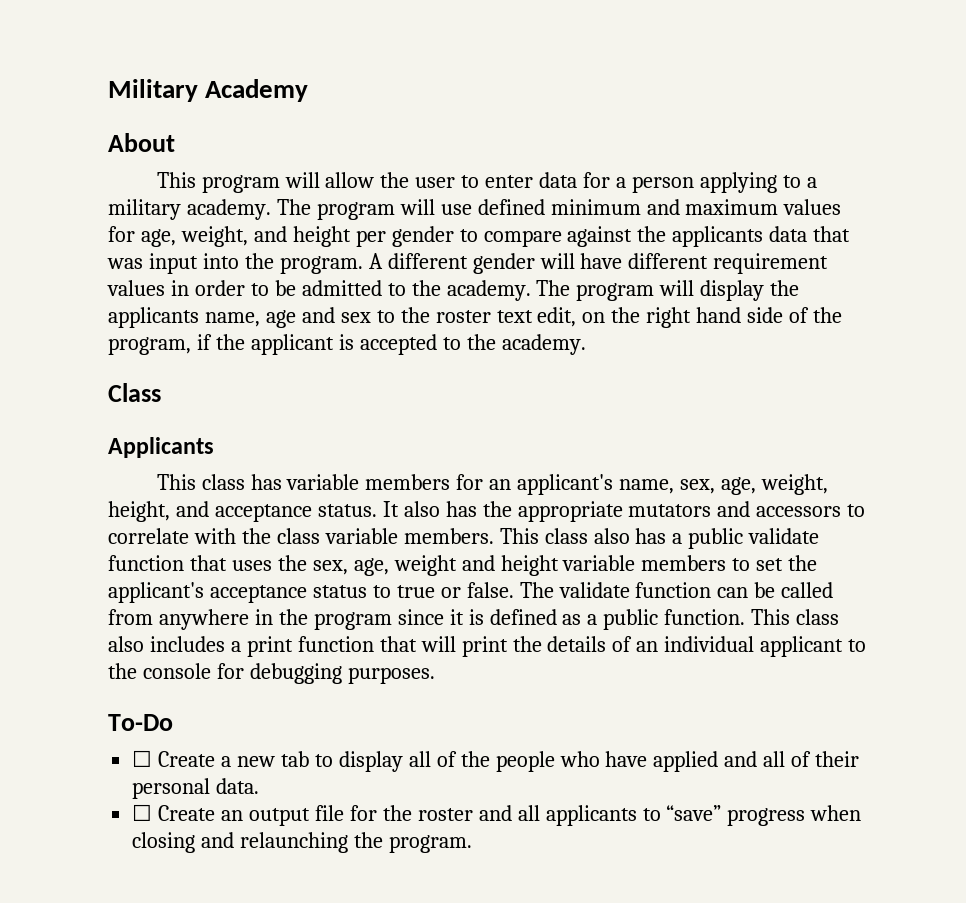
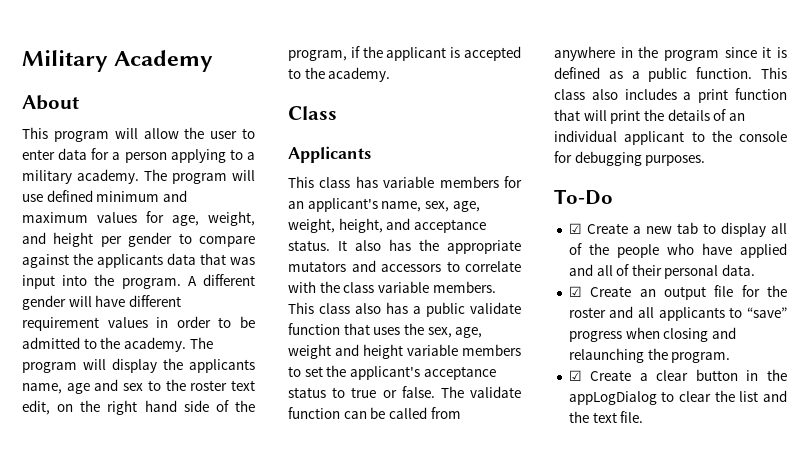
[132,750,153,767] ☐ -> [568,223,582,234] ☑
[132,804,153,821] ☐ -> [568,286,582,297] ☑
(472, 844) none -> [568,369,787,381] [568,390,787,405] [568,411,644,423] // ☑ Create a clear button in the appLogDialog to clear the list and the text file.

